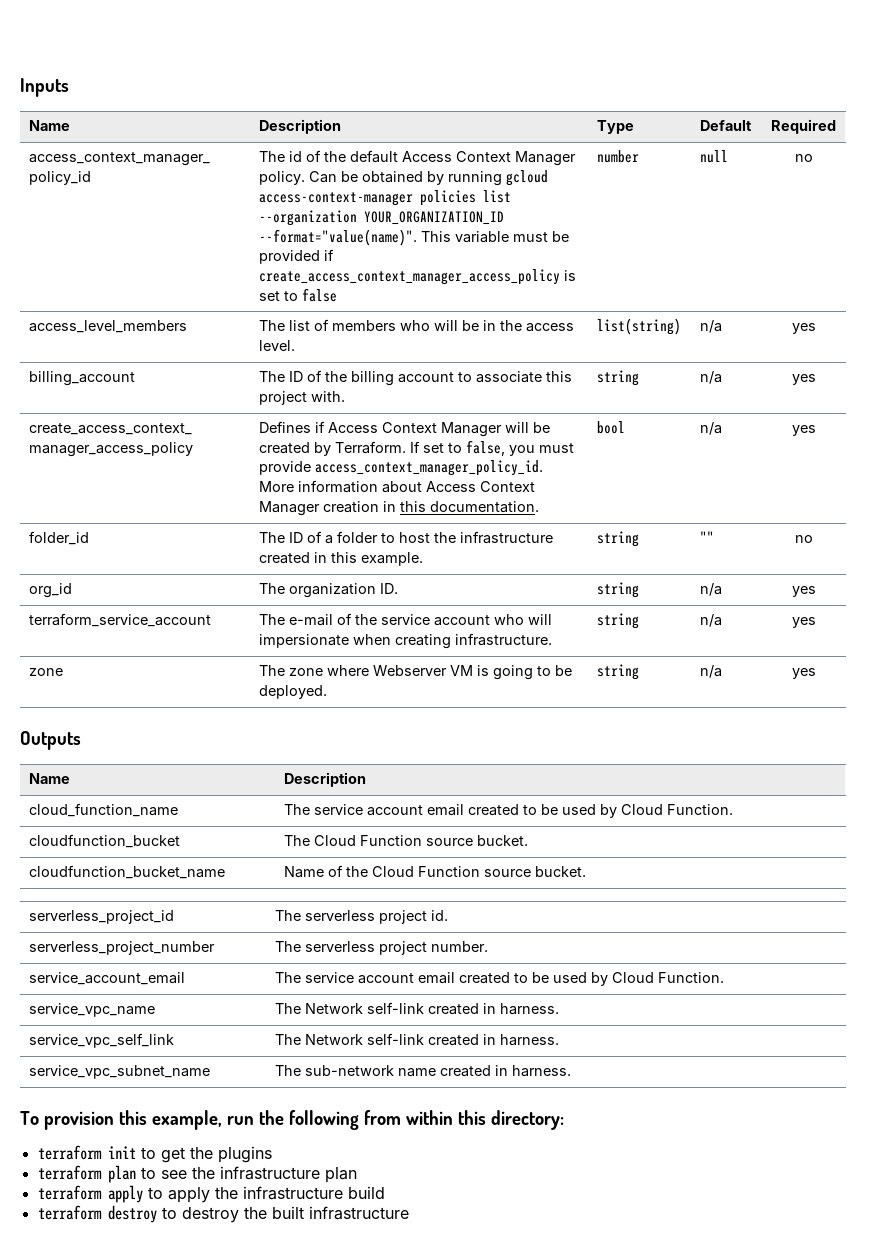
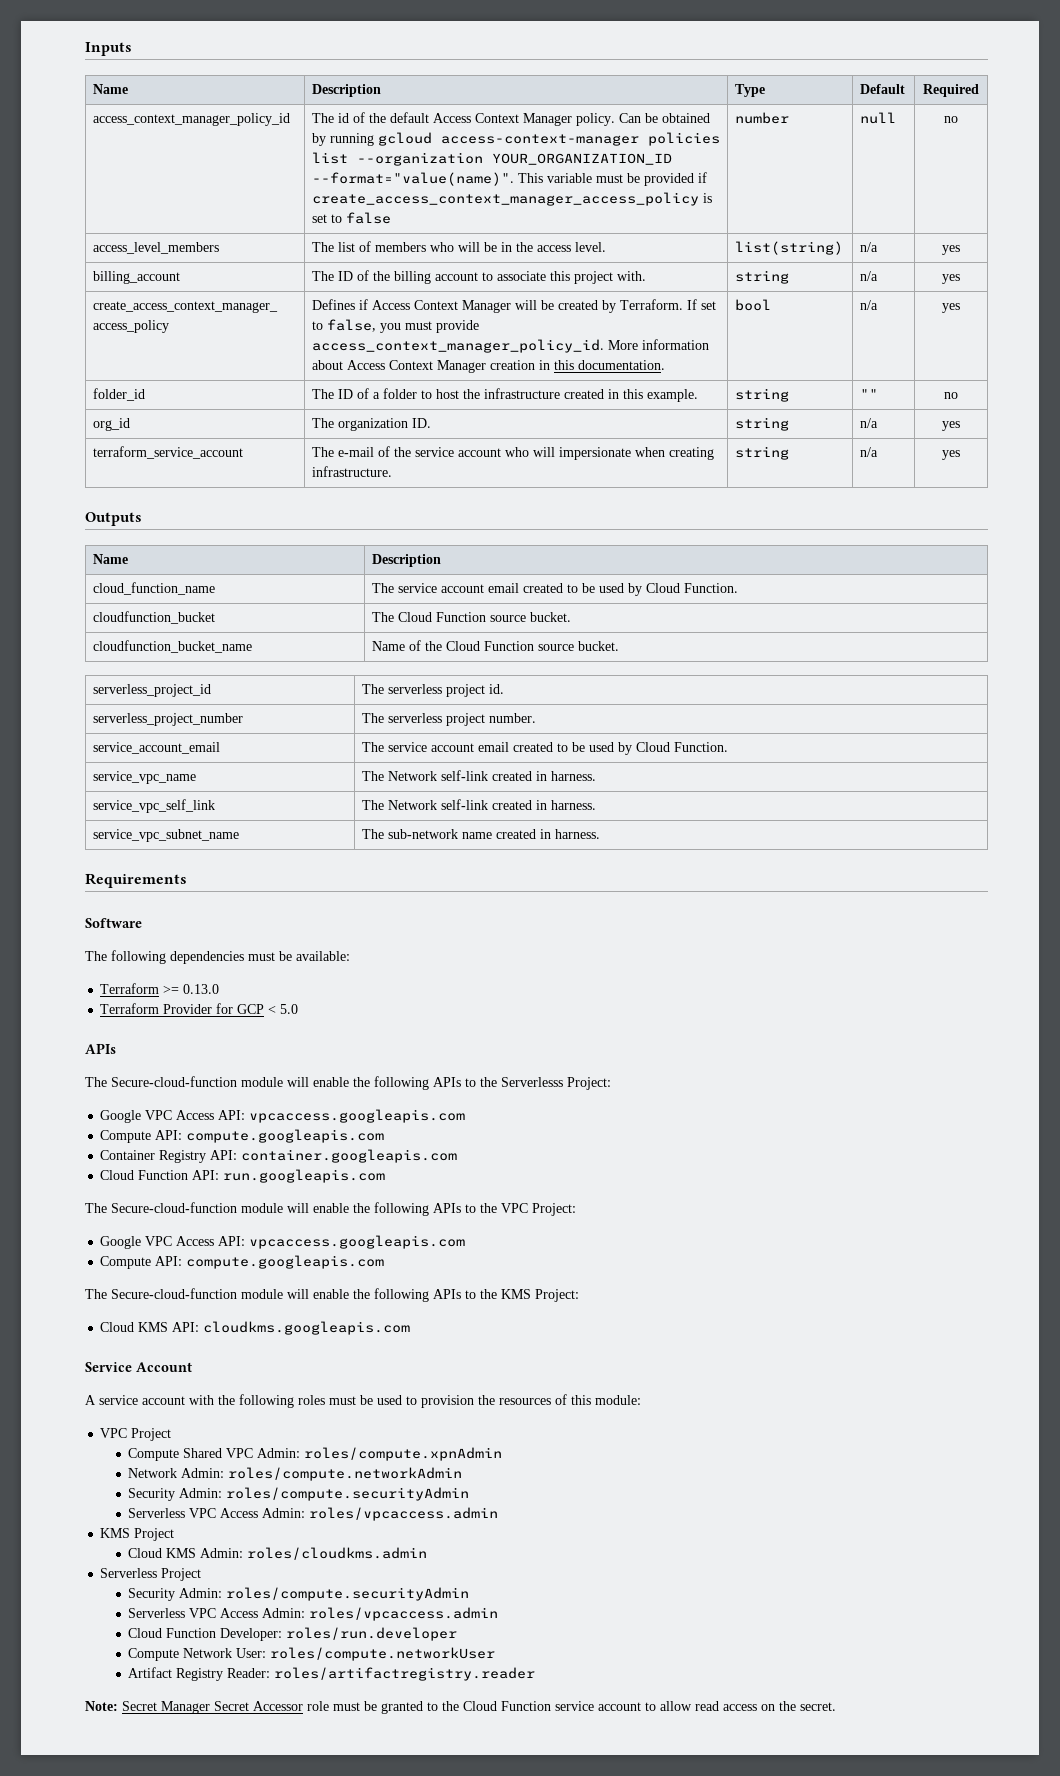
[28,668,63,676] [258,665,572,680] [258,685,327,699] [596,664,639,680] [699,665,722,678] [791,668,816,679] // zone | The zone where Webserver VM is going to be deployed. | string | n/a | yes -> (960, 455) none
[20,1110,564,1130] [37,1145,272,1163] [37,1165,357,1183] [37,1185,385,1203] [37,1205,409,1223] To provision this example, run the following from within this directory: // terraform init to get the plugins // terraform plan to see the infrastructure plan // terraform apply to apply the infrastructure build // terraform destroy to destroy the built infrastructure -> [85,873,187,888] [85,918,142,928] [85,950,350,964] [100,983,220,994] [100,1003,299,1014] [85,1043,116,1054] [85,1076,611,1090] [100,1109,466,1123] [100,1129,385,1143] [100,1149,458,1163] [100,1169,386,1183] [85,1202,576,1216] [100,1235,466,1249] [100,1255,385,1269] [85,1288,579,1302] [100,1321,411,1335] [85,1362,192,1372] [85,1394,641,1408] [100,1428,172,1441] [128,1447,503,1461] [128,1467,463,1481] [128,1487,470,1501] [128,1507,499,1521] [100,1528,175,1541] [128,1547,428,1560] [100,1568,202,1581] [128,1587,470,1601] [128,1607,499,1621] [128,1627,458,1641] [128,1647,496,1661] [128,1667,536,1681] [85,1701,836,1714] Requirements // Software // The following dependencies must be available: // Terraform >= 0.13.0 // Terraform Provider for GCP < 5.0 // APIs // The Secure-cloud-function module will enable the following APIs to the Serverlesss Project: // Google VPC Access API: vpcaccess.googleapis.com // Compute API: compute.googleapis.com // Container Registry API: container.googleapis.com // Cloud Function API: run.googleapis.com // The Secure-cloud-function module will enable the following APIs to the VPC Project: // Google VPC Access API: vpcaccess.googleapis.com // Compute API: compute.googleapis.com // The Secure-cloud-function module will enable the following APIs to the KMS Project: // Cloud KMS API: cloudkms.googleapis.com // Service Account // A service account with the following roles must be used to provision the resources of this module: // VPC Project // Compute Shared VPC Admin: roles/compute.xpnAdmin // Network Admin: roles/compute.networkAdmin // Security Admin: roles/compute.securityAdmin // Serverless VPC Access Admin: roles/vpcaccess.admin // KMS Project // Cloud KMS Admin: roles/cloudkms.admin // Serverless Project // Security Admin: roles/compute.securityAdmin // Serverless VPC Access Admin: roles/vpcaccess.admin // Cloud Function Developer: roles/run.developer // Compute Network User: roles/compute.networkUser // Artifact Registry Reader: roles/artifactregistry.reader // Note: Secret Manager Secret Accessor role must be granted to the Cloud Function service account to allow read access on the secret.

